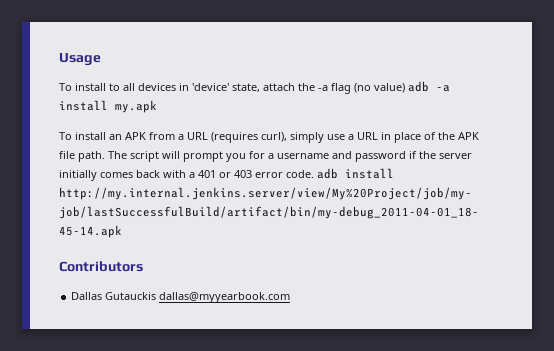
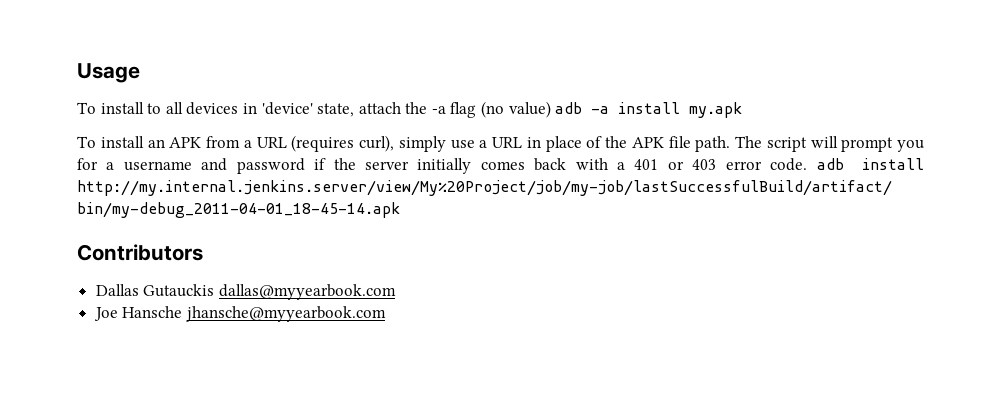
(291, 297) none -> [93,306,386,322] // Joe Hansche jhansche@myyearbook.com

